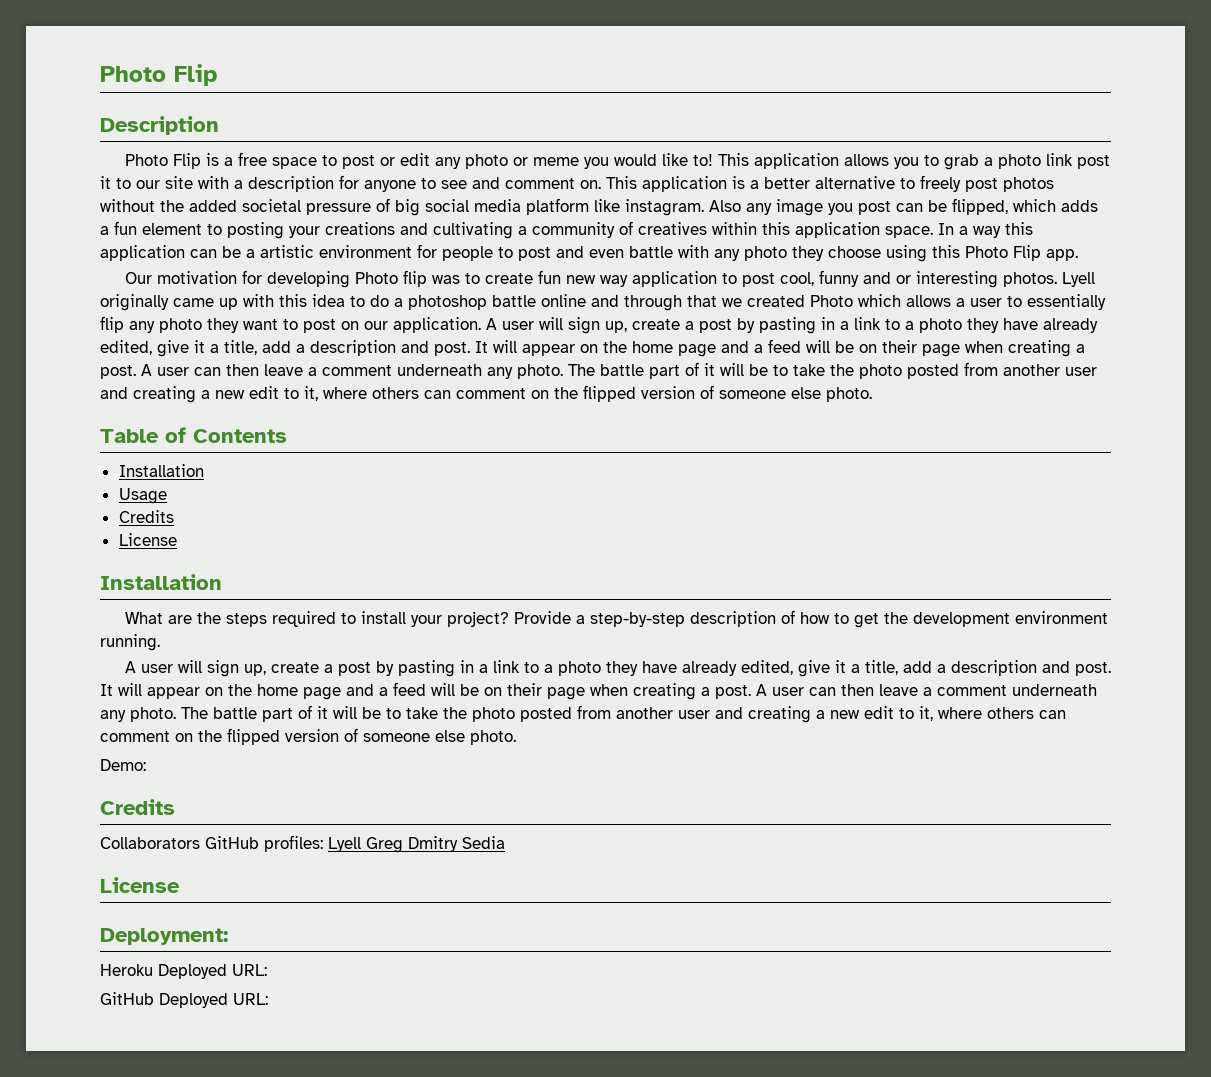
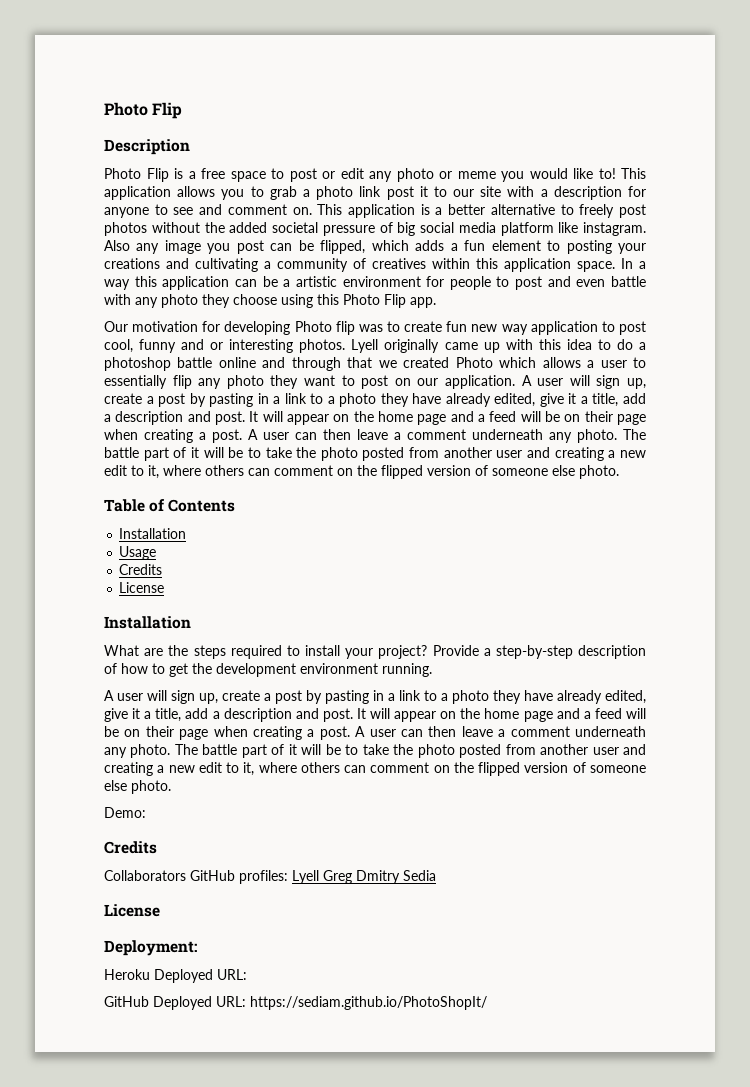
(268, 999) none -> [250,996,487,1010] https://sediam.github.io/PhotoShopIt/

